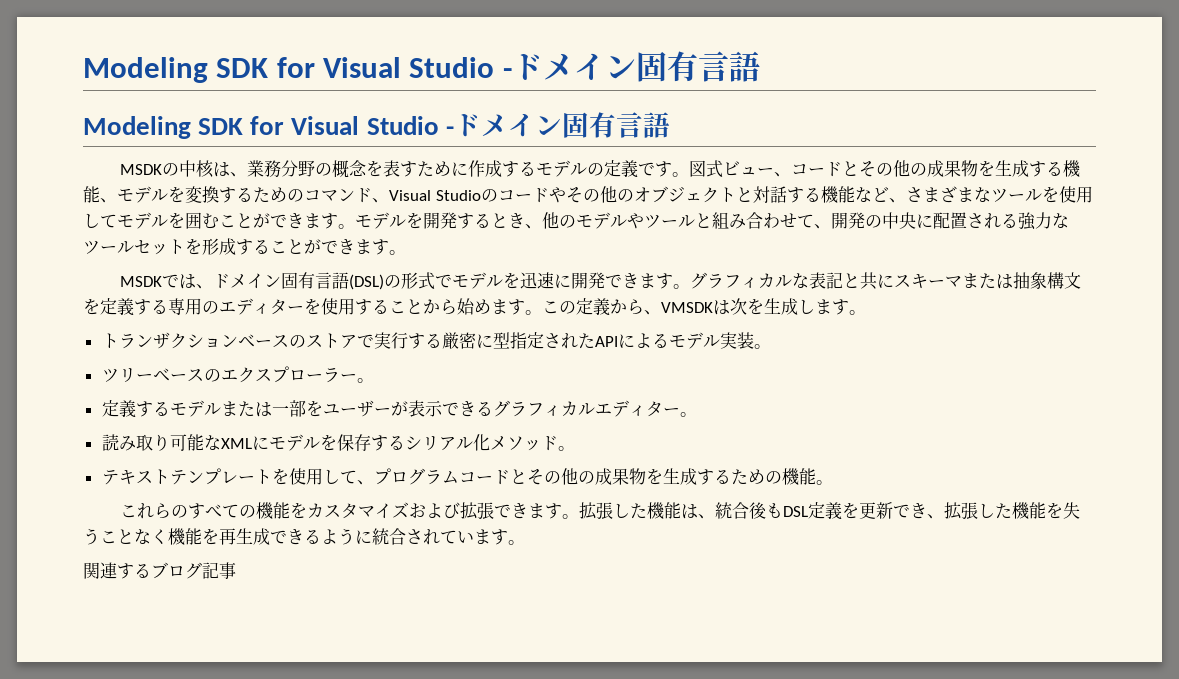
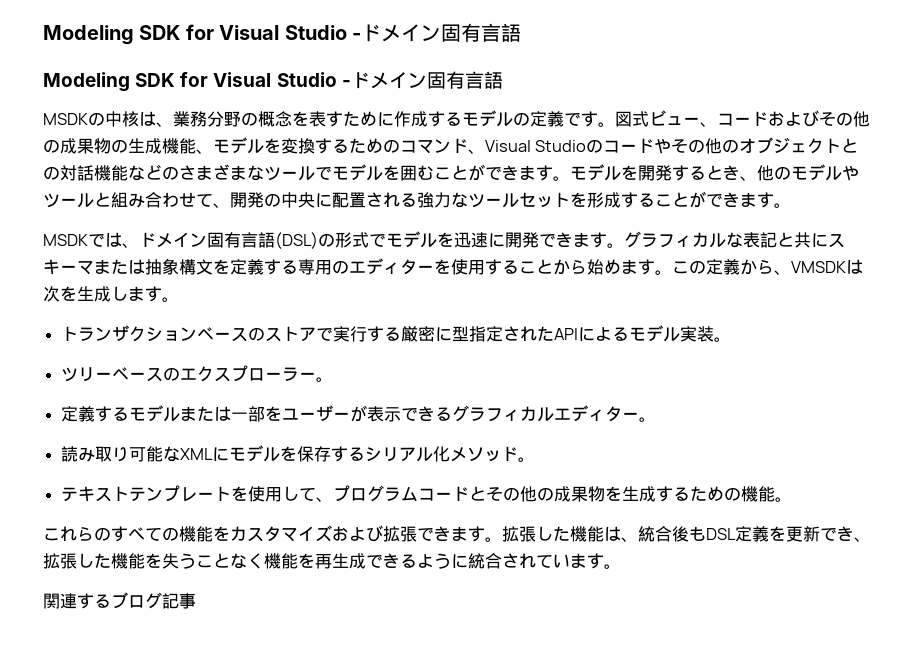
[841,160,1063,177] とその他の成果物を生成する -> [768,110,870,127] [43,138,162,154] およびその他の成果物の生成
[752,186,821,203] 対話する -> [43,165,94,181] の対話
[888,198,906,203] 、 -> [162,166,179,180] の
[1041,186,1093,203] [83,213,117,228] を使用して -> [315,166,332,180] で

